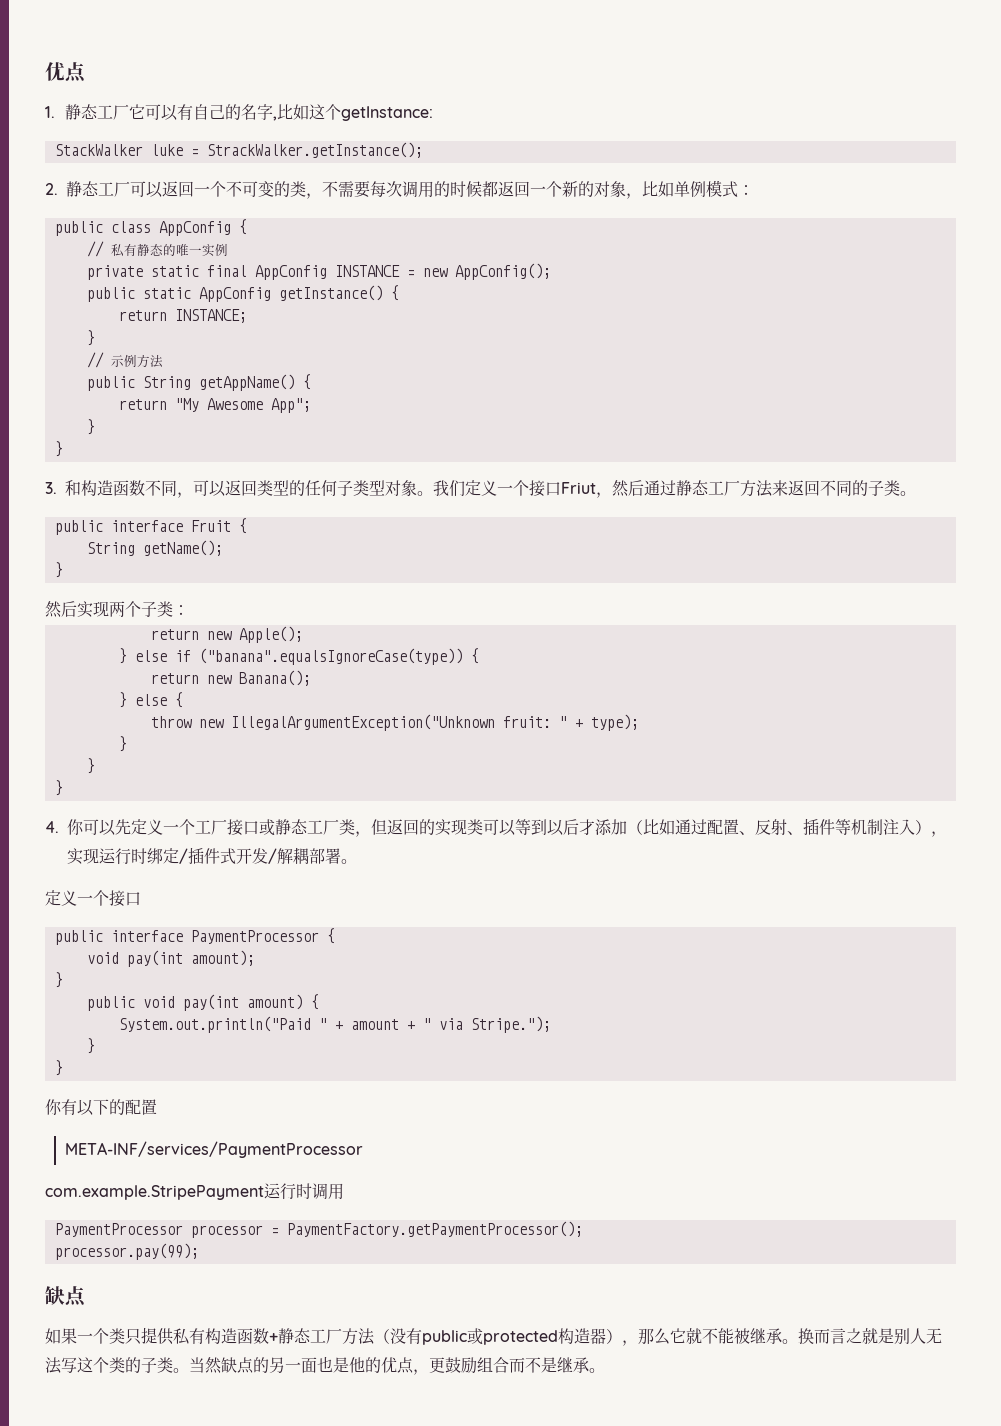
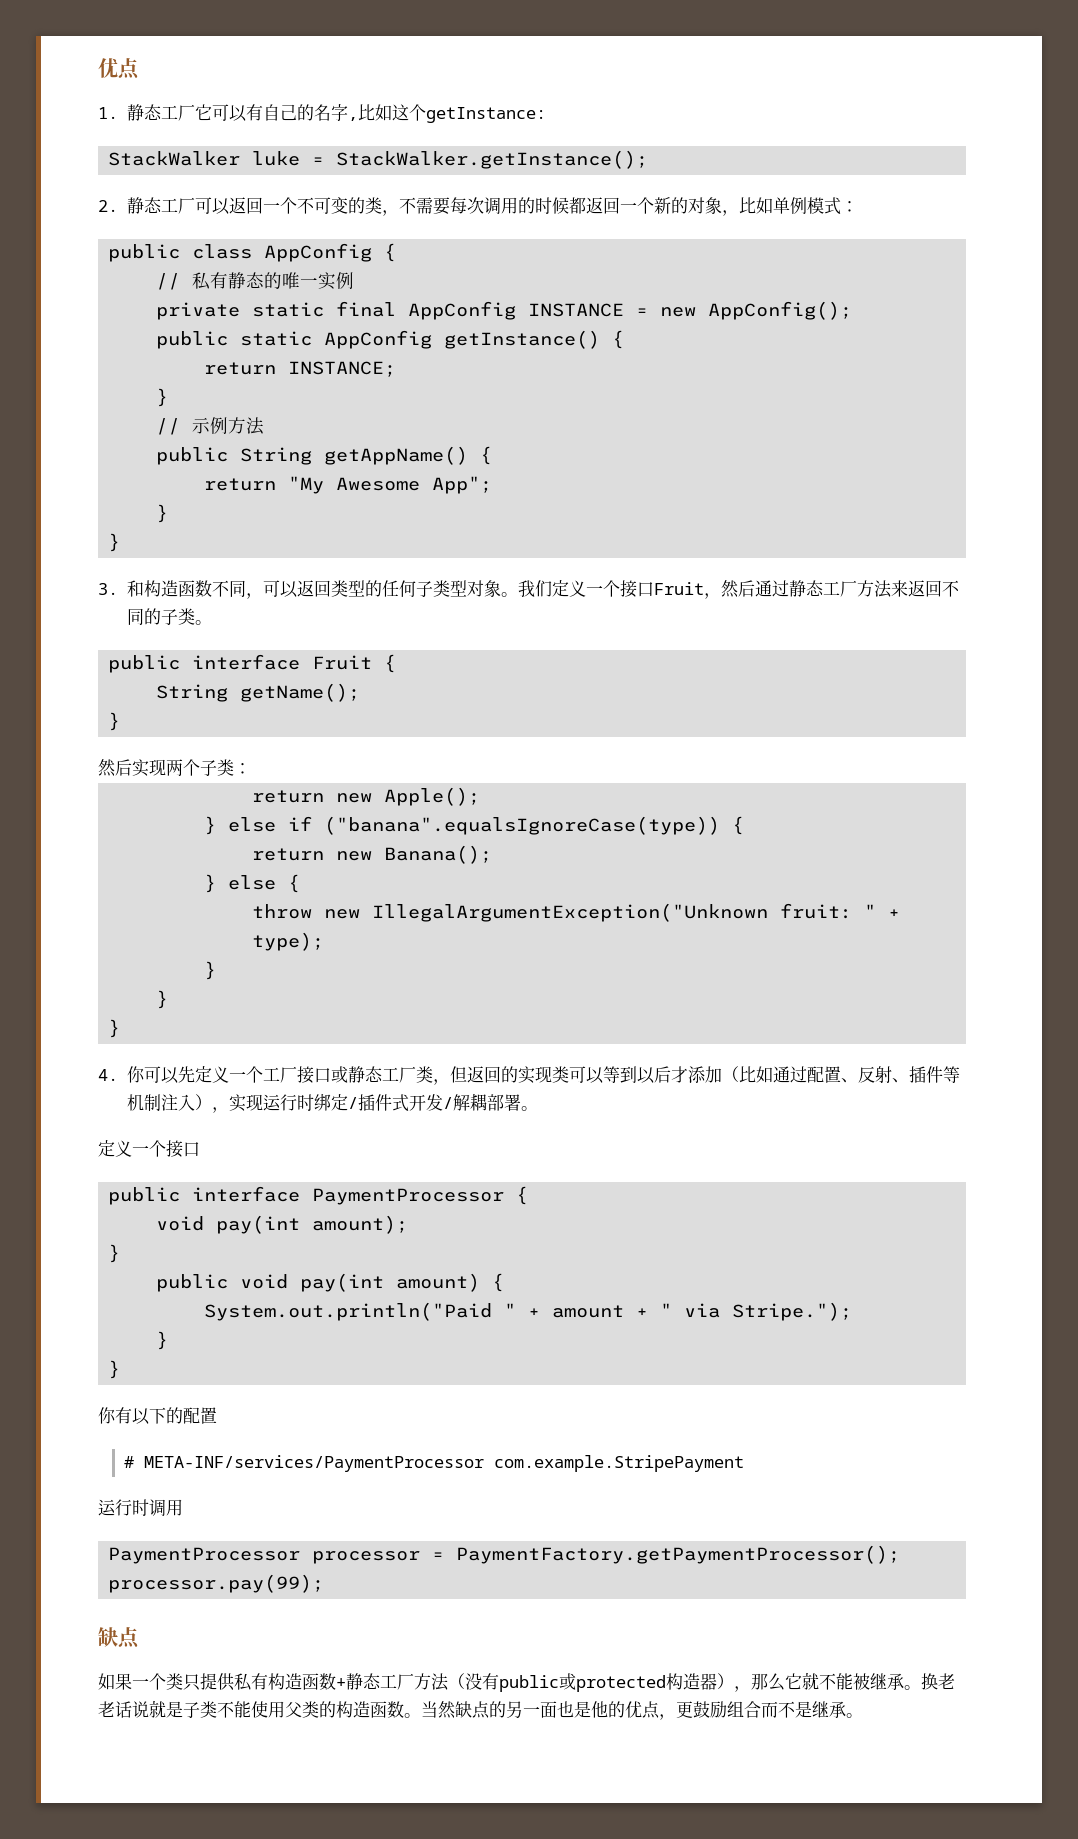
[206,142,423,158] StrackWalker.getInstance(); -> [336,150,649,169] StackWalker.getInstance();
[561,482,596,494] Friut -> [653,582,704,595] Fruit
(157, 1107) none -> [123,1456,134,1468] #
[45,1185,264,1200] // com.example.StripePayment -> [493,1455,744,1472] com.example.StripePayment //
[814,1328,942,1344] [45,1357,173,1374] 而言之就是别人无法写这个类的子类 -> [938,1673,955,1690] [98,1700,404,1718] 老老话说就是子类不能使用父类的构造函数

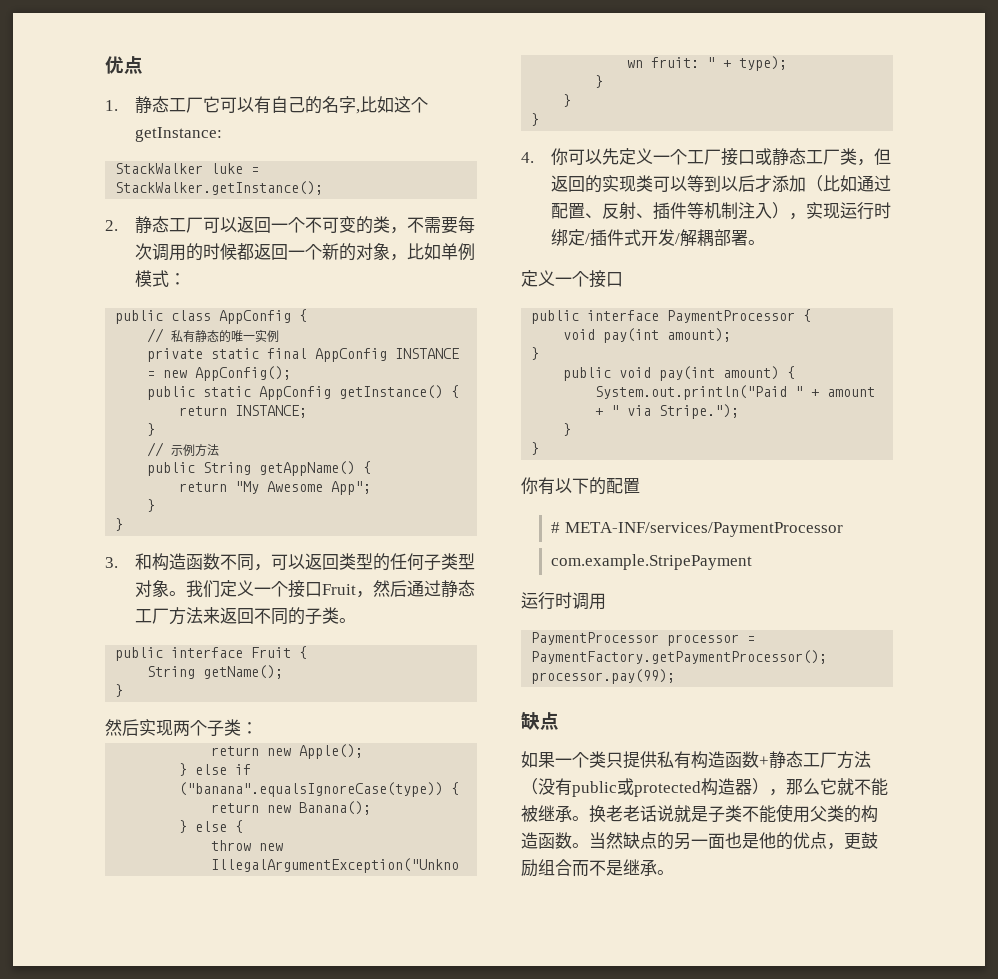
(484, 1463) none -> (843, 529) //

